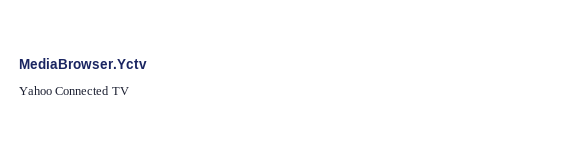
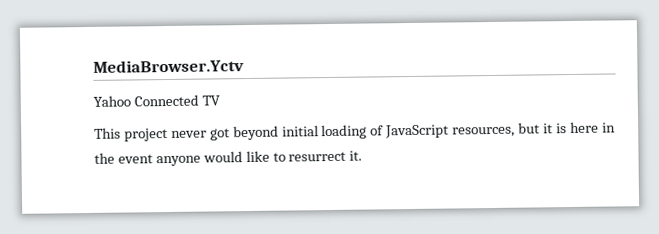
(129, 91) none -> [94,121,616,142] [94,150,363,167] // This project never got beyond initial loading of JavaScript resources, but it is here in the event anyone would like to resurrect it.

